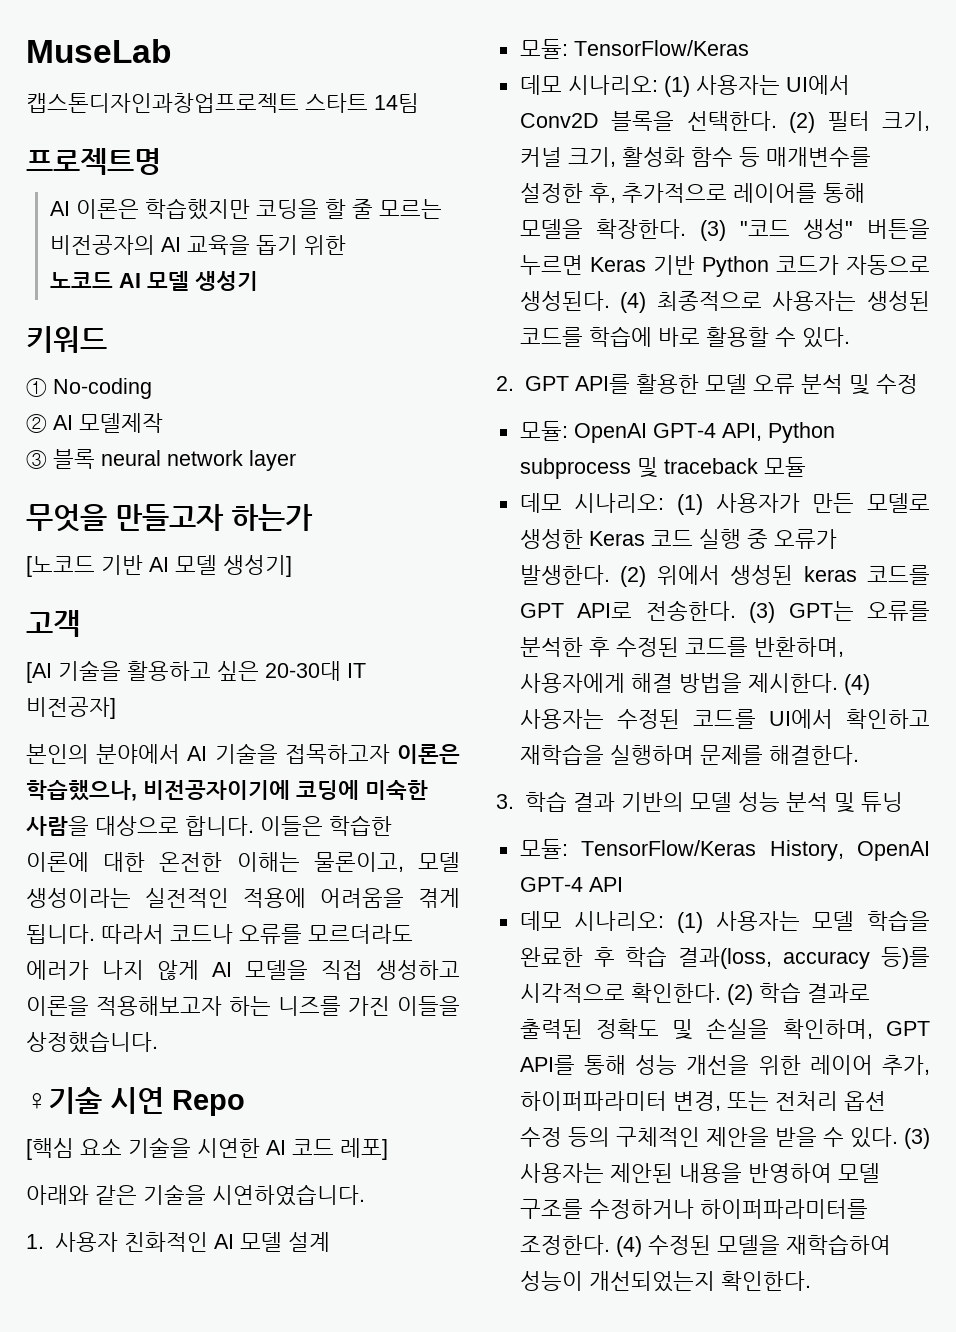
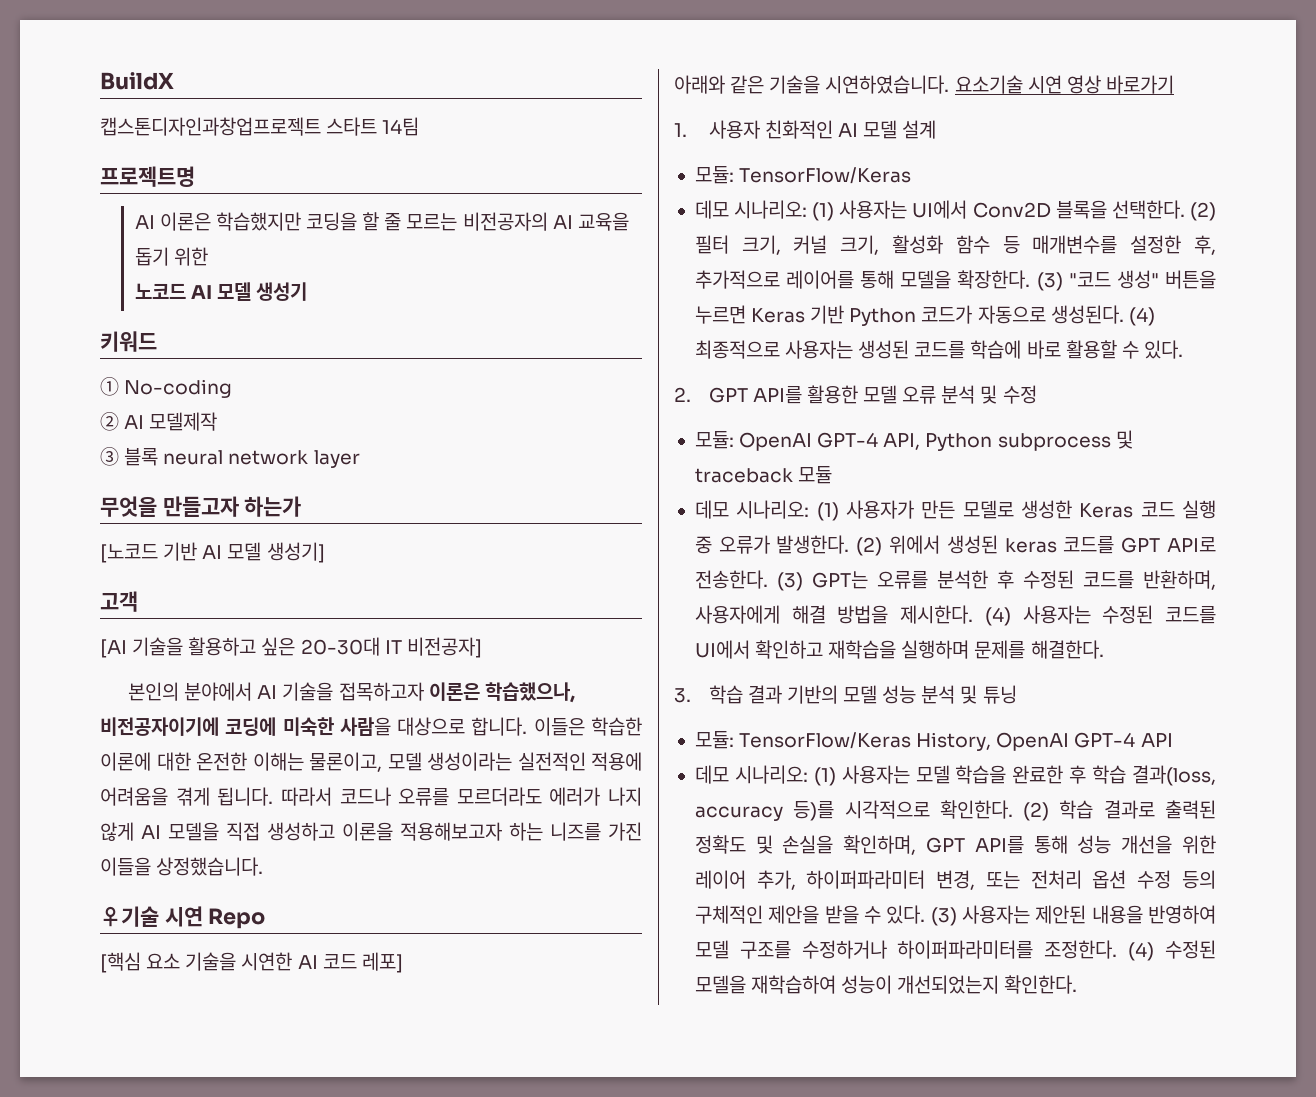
[26,39,171,63] MuseLab -> [100,72,174,90] BuildX
(365, 1195) none -> [954,75,1174,94] 요소기술 시연 영상 바로가기

